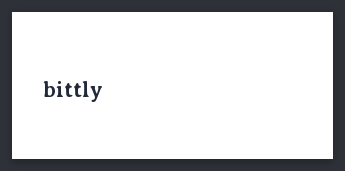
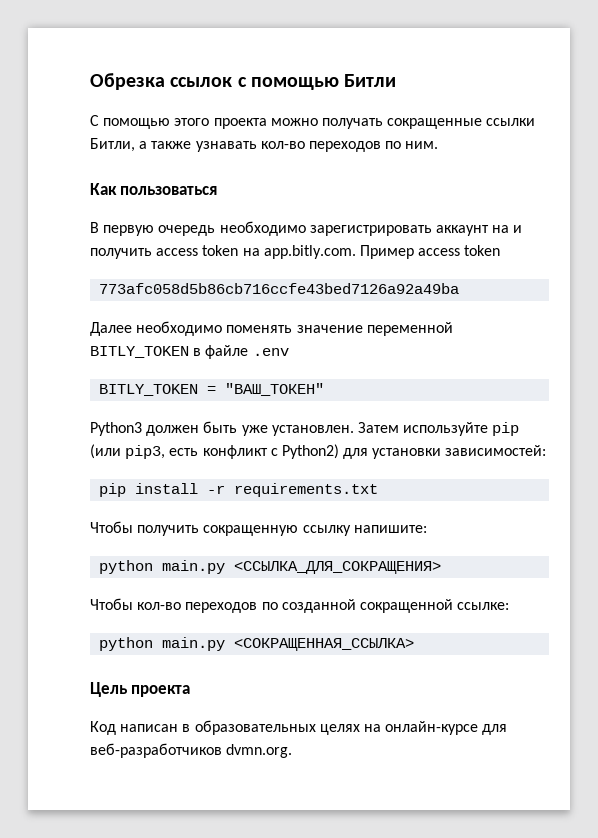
[43,81,103,102] bittly -> [90,73,397,90] [90,115,536,129] [90,138,439,152] [90,183,218,195] [90,221,523,236] [90,245,501,259] [99,283,460,294] [90,321,453,336] [90,345,289,359] [99,383,325,396] [90,421,520,436] [90,444,547,459] [99,483,379,497] [90,521,427,536] [99,560,442,574] [90,598,510,613] [99,637,415,651] [90,682,191,697] [90,720,508,735] [90,743,293,758] Обрезка ссылок с помощью Битли // С помощью этого проекта можно получать сокращенные ссылки Битли, а также узнавать кол-во переходов по ним. // Как пользоваться // В первую очередь необходимо зарегистрировать аккаунт на и получить access token на app.bitly.com. Пример access token // 773afc058d5b86cb716ccfe43bed7126a92a49ba // Далее необходимо поменять значение переменной BITLY_TOKEN в файле .env // BITLY_TOKEN = "ВАШ_ТОКЕН" // Python3 должен быть уже установлен. Затем используйте pip (или pip3, есть конфликт с Python2) для установки зависимостей: // pip install -r requirements.txt // Чтобы получить сокращенную ссылку напишите: // python main.py <ССЫЛКА_ДЛЯ_СОКРАЩЕНИЯ> // Чтобы кол-во переходов по созданной сокращенной ссылке: // python main.py <СОКРАЩЕННАЯ_ССЫЛКА> // Цель проекта // Код написан в образовательных целях на онлайн-курсе для веб-разработчиков dvmn.org.

